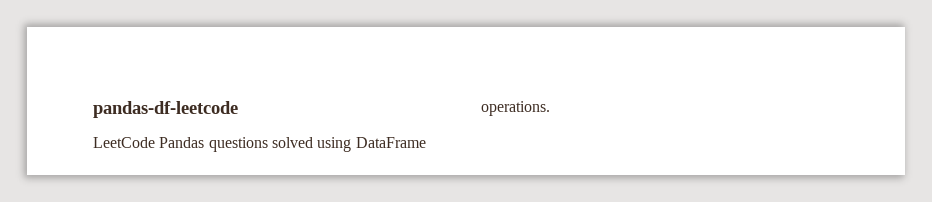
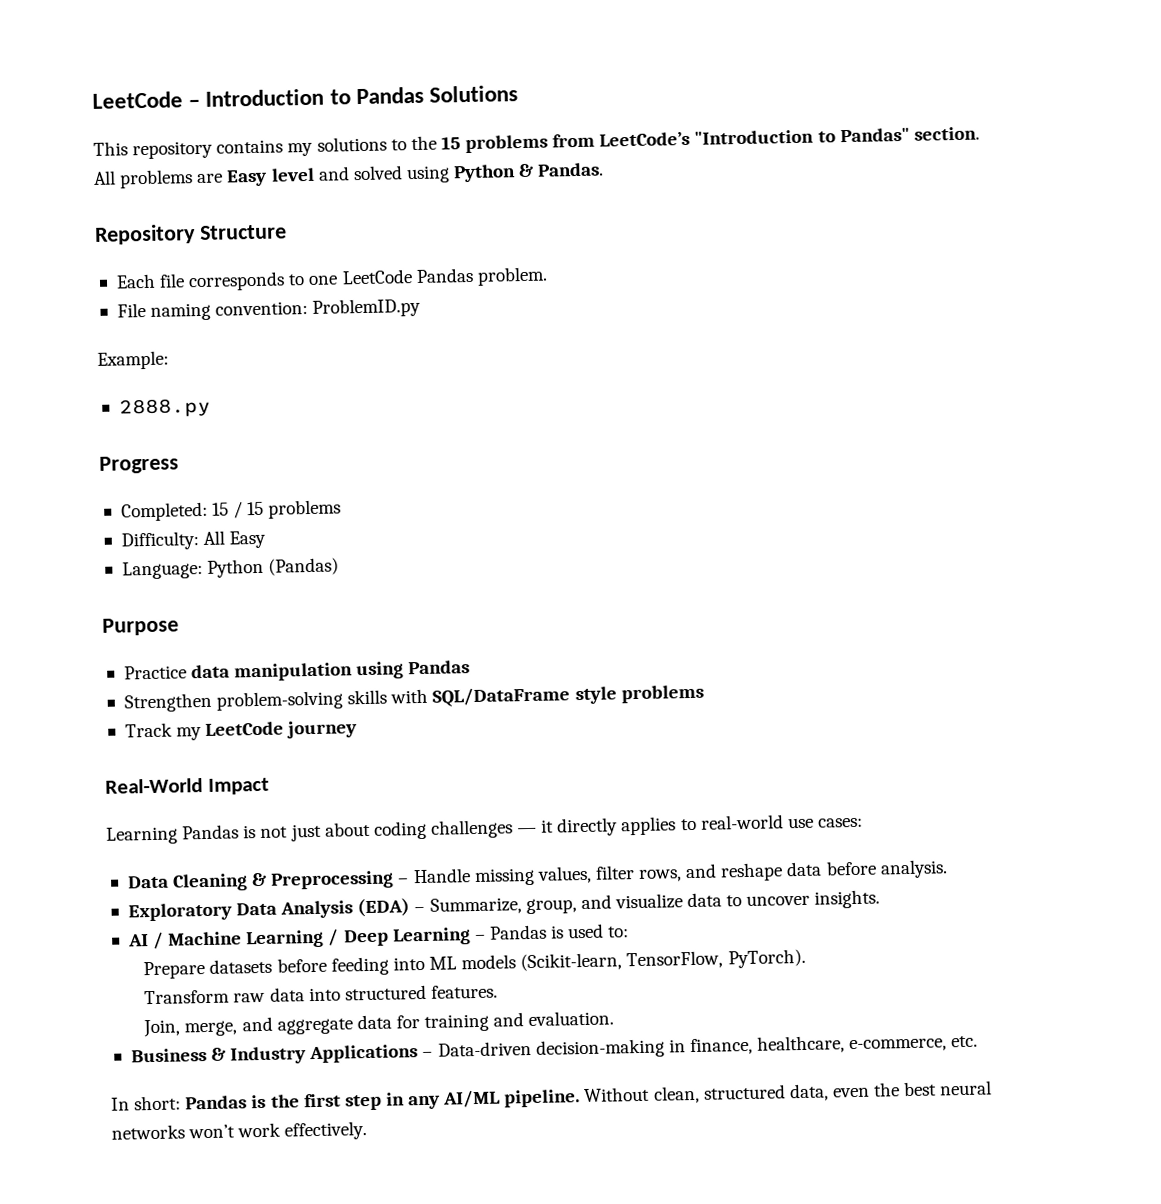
[93,101,238,118] [93,137,426,152] [481,101,550,116] pandas-df-leetcode // LeetCode Pandas questions solved using DataFrame operations. -> [92,85,519,109] [93,126,980,160] [93,162,605,189] [94,224,287,245] [115,266,548,292] [116,297,422,321] [97,350,169,370] [118,397,211,418] [99,455,179,474] [120,499,342,522] [120,530,267,551] [121,557,340,580] [102,617,179,636] [123,660,471,682] [123,684,704,713] [124,720,358,741] [105,777,269,795] [106,814,863,845] [126,859,948,892] [127,889,881,922] [127,923,630,949] [143,948,806,980] [144,984,498,1005] [143,1010,615,1038] [130,1035,979,1065] [111,1080,993,1111] [111,1121,368,1141] LeetCode – Introduction to Pandas Solutions // This repository contains my solutions to the 15 problems from LeetCode’s "Introduction to Pandas" section. // All problems are Easy level and solved using Python & Pandas. // Repository Structure // Each file corresponds to one LeetCode Pandas problem. // File naming convention: ProblemID.py // Example: // 2888.py // Progress // Completed: 15 / 15 problems // Difficulty: All Easy // Language: Python (Pandas) // Purpose // Practice data manipulation using Pandas // Strengthen problem-solving skills with SQL/DataFrame style problems // Track my LeetCode journey // Real-World Impact // Learning Pandas is not just about coding challenges — it directly applies to real-world use cases: // Data Cleaning & Preprocessing – Handle missing values, filter rows, and reshape data before analysis. // Exploratory Data Analysis (EDA) – Summarize, group, and visualize data to uncover insights. // AI / Machine Learning / Deep Learning – Pandas is used to: // Prepare datasets before feeding into ML models (Scikit-learn, TensorFlow, PyTorch). // Transform raw data into structured features. // Join, merge, and aggregate data for training and evaluation. // Business & Industry Applications – Data-driven decision-making in finance, healthcare, e-commerce, etc. // In short: Pandas is the first step in any AI/ML pipeline. Without clean, structured data, even the best neural networks won’t work effectively.

